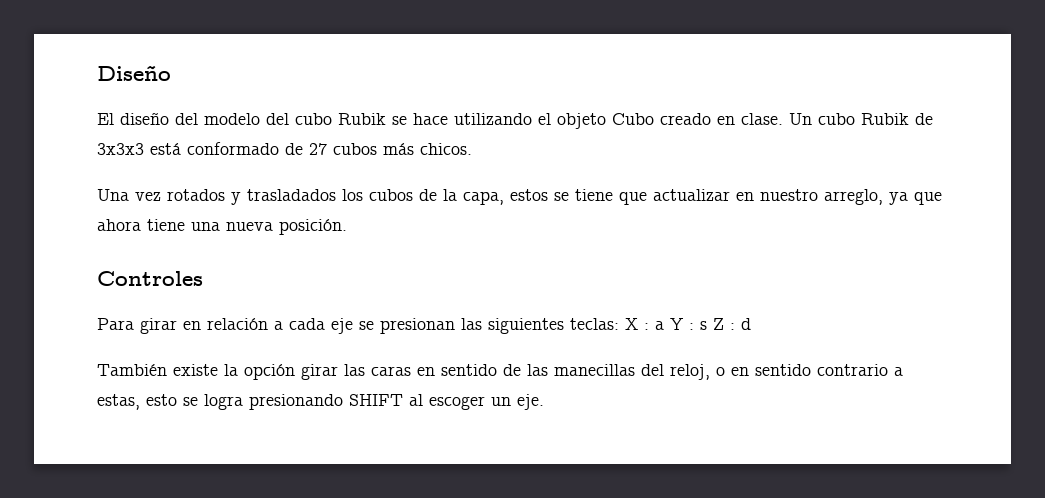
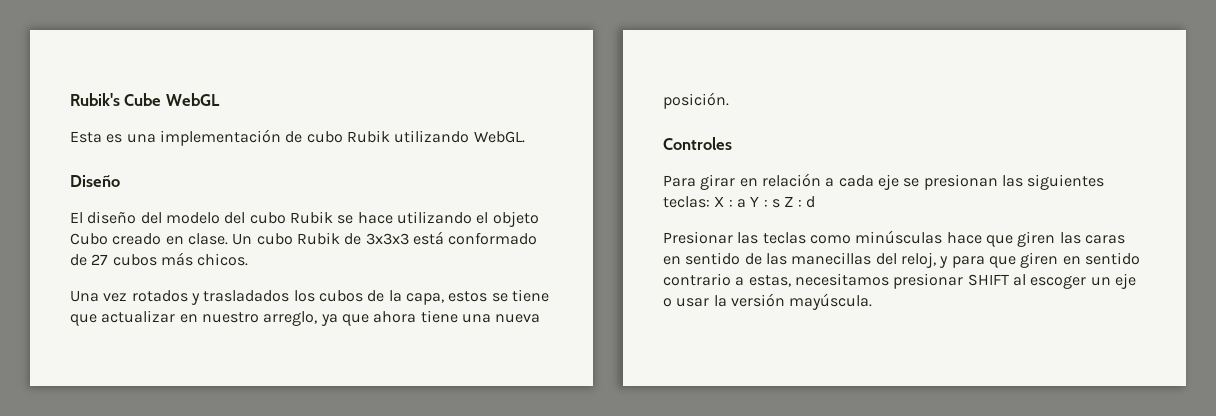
(97, 73) none -> [70,93,220,106] [70,129,525,146] Rubik's Cube WebGL // Esta es una implementación de cubo Rubik utilizando WebGL. //
[97,364,338,380] También existe la opción girar -> [663,230,1056,247] Presionar las teclas como minúsculas hace que giren
[716,367,725,376] o -> [939,252,1059,268] y para que giren
[146,394,544,410] esto se logra presionando SHIFT al escoger un eje. -> [794,273,1136,289] [663,293,873,310] necesitamos presionar SHIFT al escoger un eje o usar la versión mayúscula.

